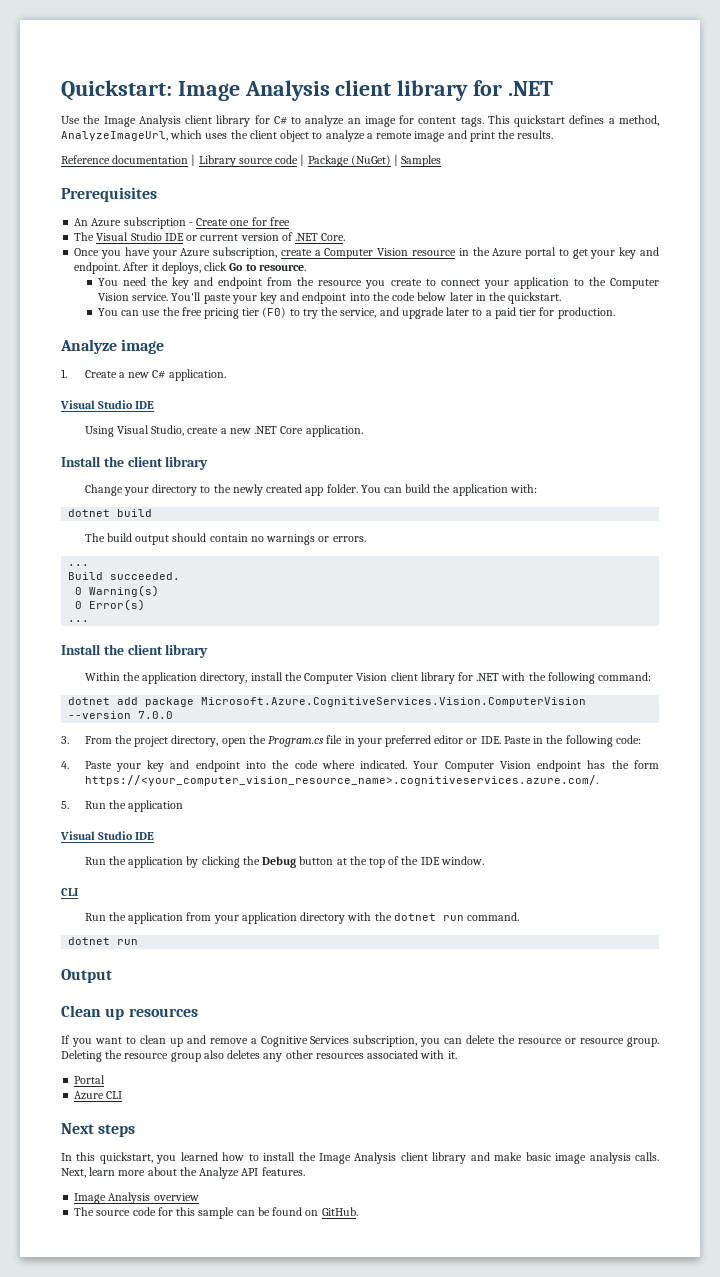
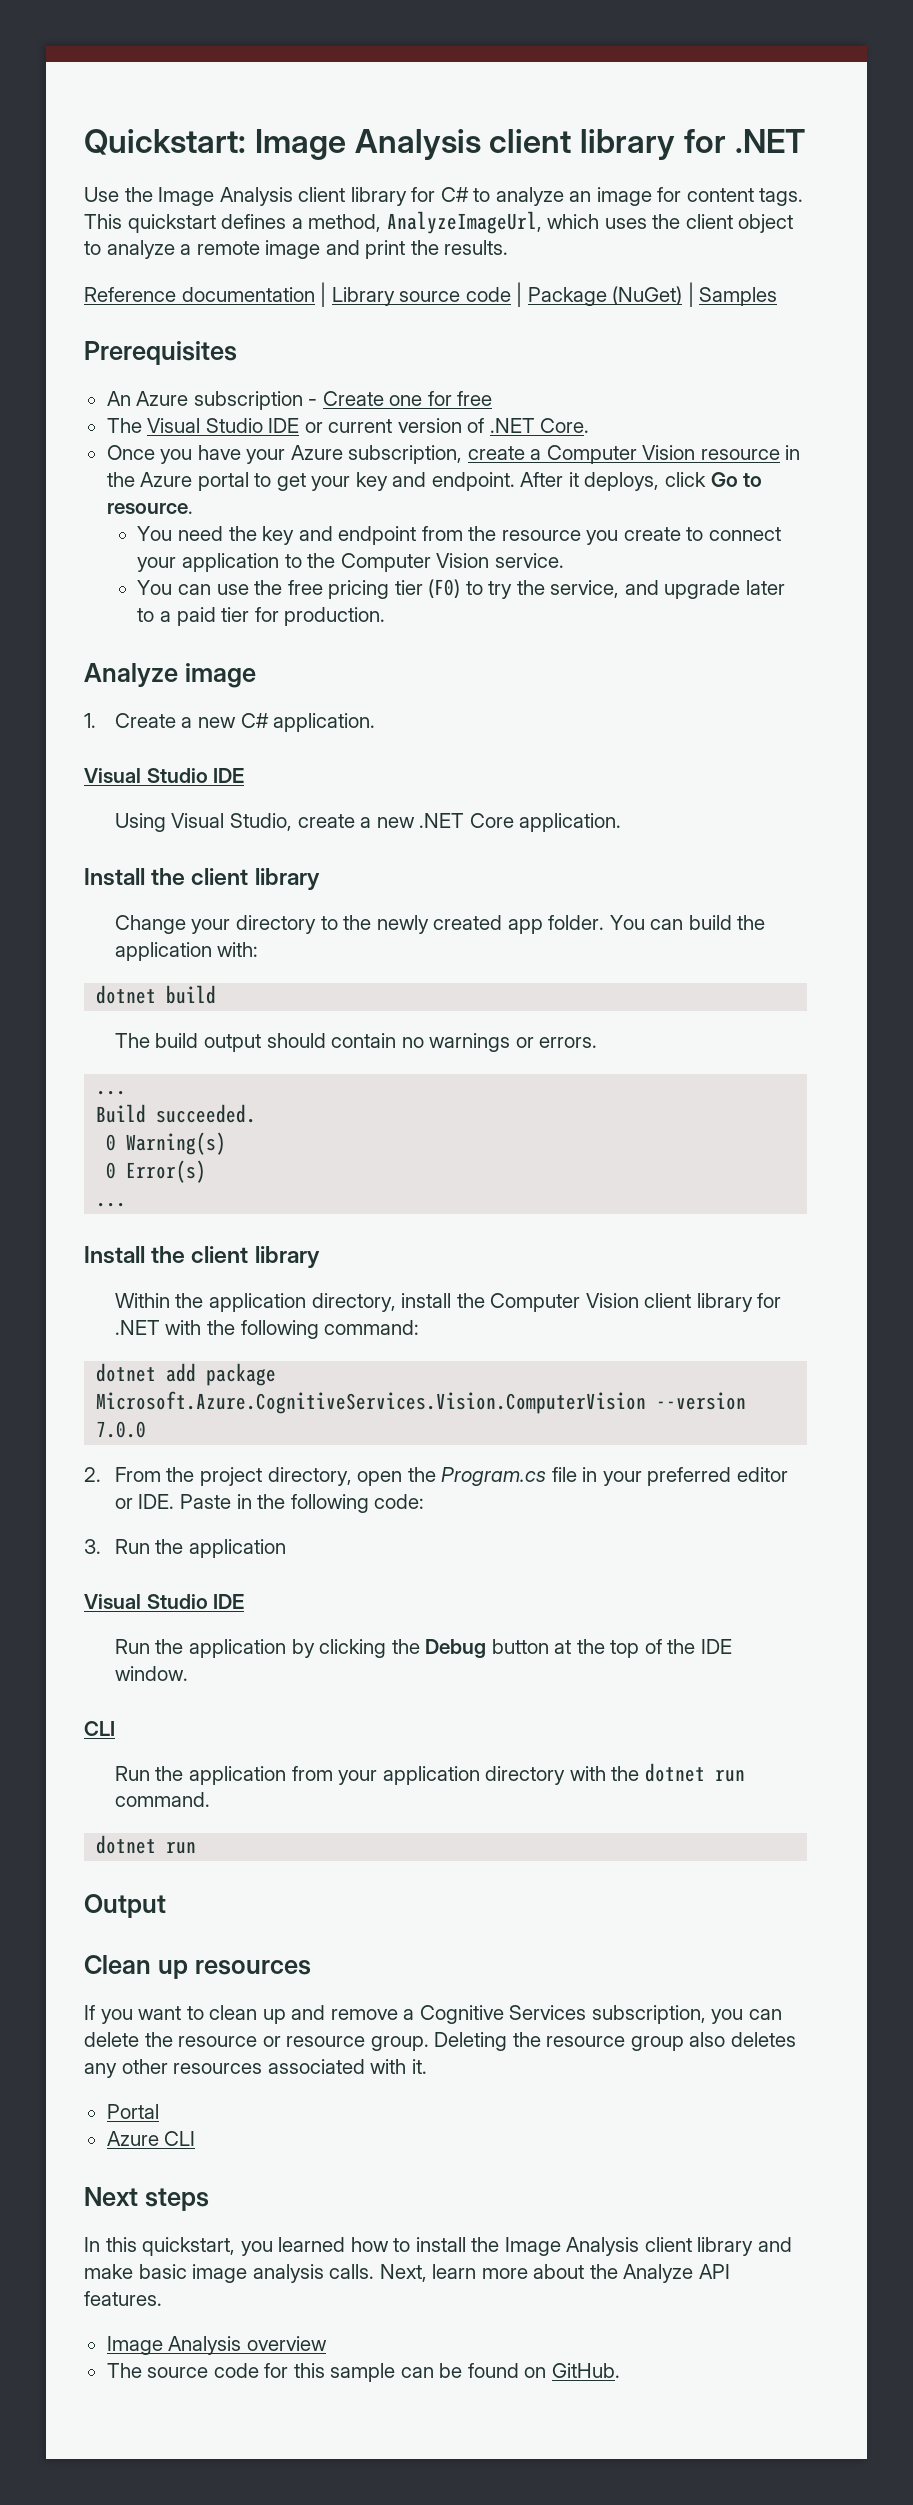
[171,292,562,304] You'll paste your key and endpoint into the code below later in the quickstart. -> (564, 560) none
[61,736,69,744] 3. -> [84,1467,101,1482] 2.
[61,760,659,772] [84,775,598,786] [61,801,69,809] 4. Paste your key and endpoint into the code where indicated. Your Computer Vision endpoint has the form https://<your_computer_vision_resource_name>.cognitiveservices.azure.com/. // 5. -> [84,1539,101,1554] 3.

